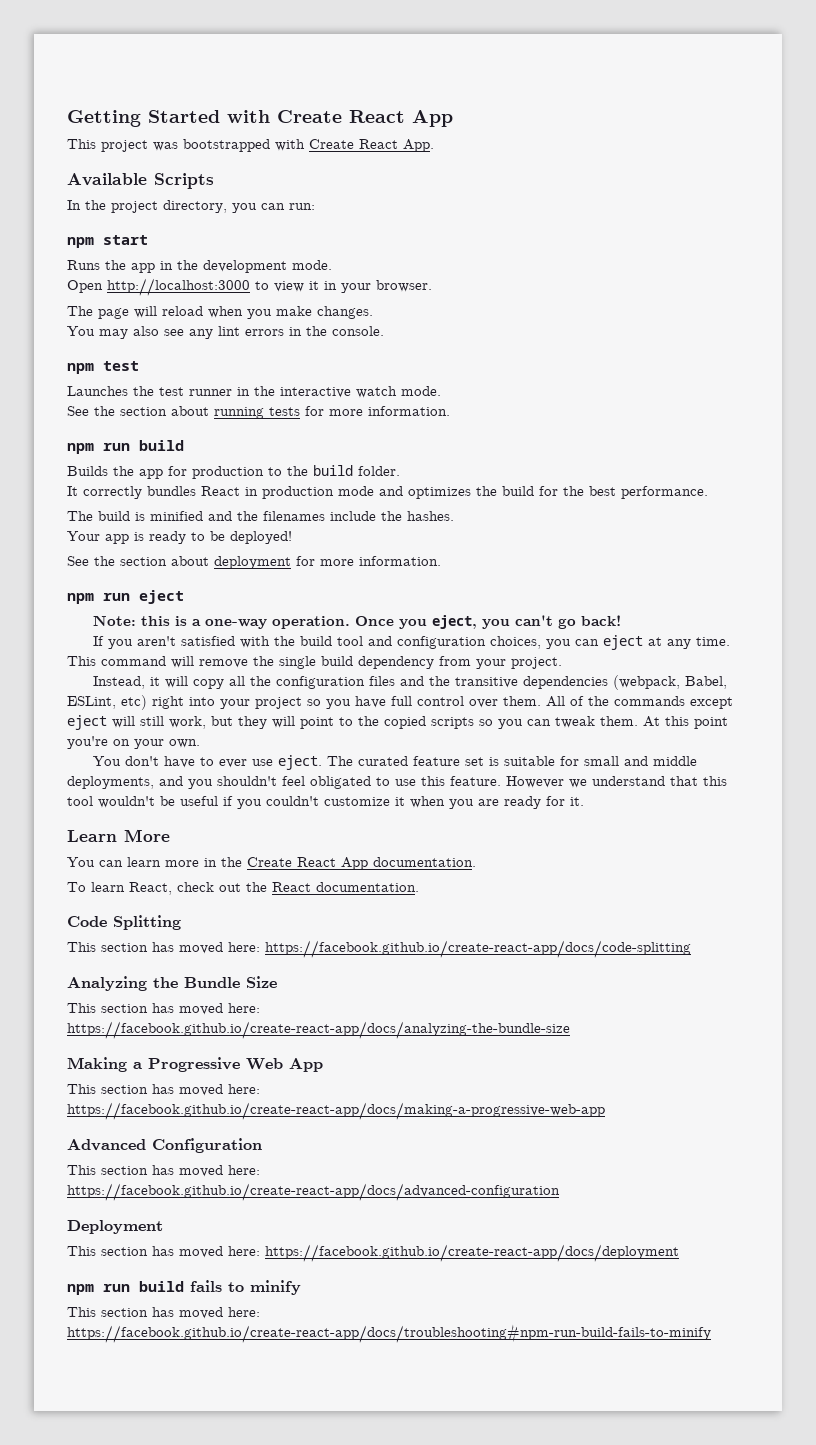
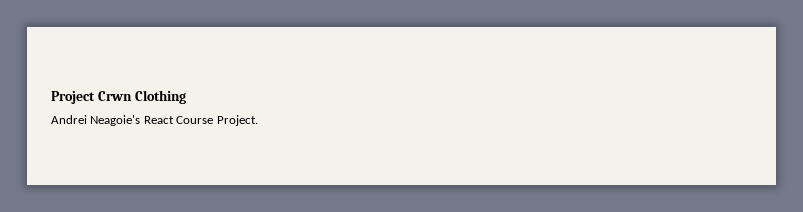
[67,110,453,127] [67,139,434,152] [67,173,214,189] [67,200,315,213] [67,235,148,248] [67,260,332,273] [67,278,432,296] [67,306,373,319] [67,326,384,339] [67,361,139,374] [67,386,441,398] [67,406,450,419] [67,440,184,454] [67,465,400,479] [67,486,708,499] [67,511,454,521] [67,531,292,544] [67,556,441,569] [67,590,184,604] [92,615,621,629] [92,635,730,650] [67,656,562,669] [92,675,727,690] [67,695,733,710] [67,715,728,730] [67,736,200,749] [92,755,697,770] [67,776,727,789] [67,796,584,809] [67,829,170,842] [67,857,476,870] [67,882,419,895] [67,915,181,930] [67,940,691,958] [67,976,277,991] [67,1003,260,1015] [67,1021,570,1039] [67,1057,323,1072] [67,1084,260,1096] [67,1102,605,1120] [67,1138,262,1153] [67,1165,260,1177] [67,1183,560,1201] [67,1220,163,1234] [67,1244,679,1262] [67,1280,301,1295] [67,1307,260,1319] [67,1324,711,1343] Getting Started with Create React App // This project was bootstrapped with Create React App. // Available Scripts // In the project directory, you can run: // npm start // Runs the app in the development mode. // Open http://localhost:3000 to view it in your browser. // The page will reload when you make changes. // You may also see any lint errors in the console. // npm test // Launches the test runner in the interactive watch mode. // See the section about running tests for more information. // npm run build // Builds the app for production to the build folder. // It correctly bundles React in production mode and optimizes the build for the best performance. // The build is minified and the filenames include the hashes. // Your app is ready to be deployed! // See the section about deployment for more information. // npm run eject // Note: this is a one-way operation. Once you eject, you can't go back! // If you aren't satisfied with the build tool and configuration choices, you can eject at any time. This command will remove the single build dependency from your project. // Instead, it will copy all the configuration files and the transitive dependencies (webpack, Babel, ESLint, etc) right into your project so you have full control over them. All of the commands except eject will still work, but they will point to the copied scripts so you can tweak them. At this point you're on your own. // You don't have to ever use eject. The curated feature set is suitable for small and middle deployments, and you shouldn't feel obligated to use this feature. However we understand that this tool wouldn't be useful if you couldn't customize it when you are ready for it. // Learn More // You can learn more in the Create React App documentation. // To learn React, check out the React documentation. // Code Splitting // This section has moved here: https://facebook.github.io/create-react-app/docs/code-splitting // Analyzing the Bundle Size // This section has moved here: https://facebook.github.io/create-react-app/docs/analyzing-the-bundle-size // Making a Progressive Web App // This section has moved here: https://facebook.github.io/create-react-app/docs/making-a-progressive-web-app // Advanced Configuration // This section has moved here: https://facebook.github.io/create-react-app/docs/advanced-configuration // Deployment // This section has moved here: https://facebook.github.io/create-react-app/docs/deployment // npm run build fails to minify // This section has moved here: https://facebook.github.io/create-react-app/docs/troubleshooting#npm-run-build-fails-to-minify -> [51,90,186,104] [51,115,258,126] Project Crwn Clothing // Andrei Neagoie's React Course Project.

